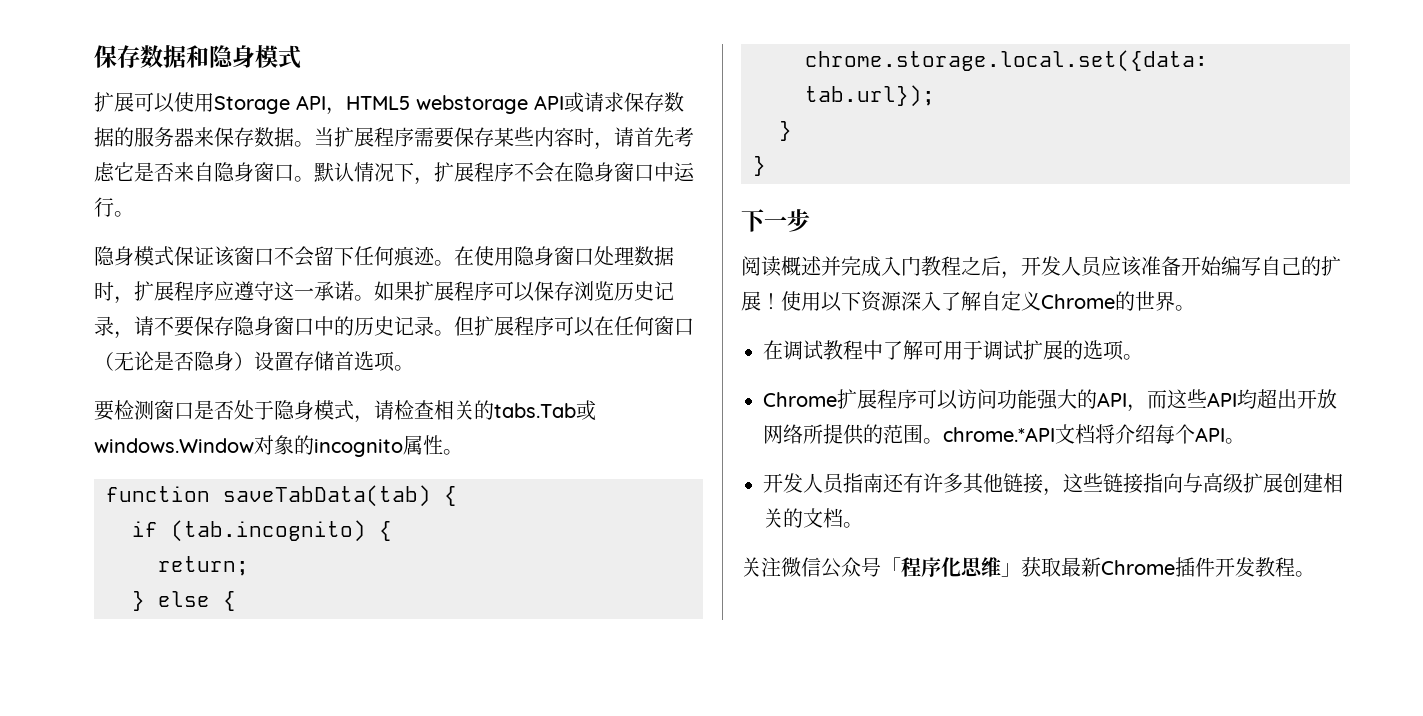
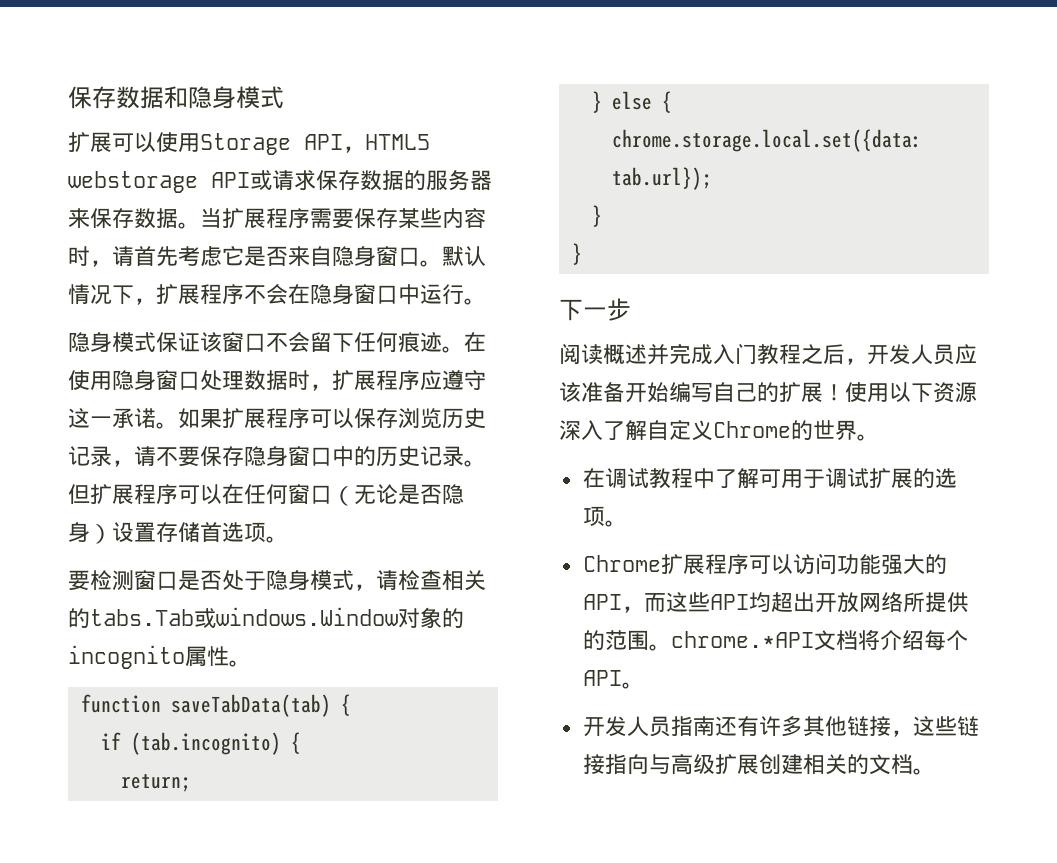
[741,557,1315,578] // 关注微信公众号「程序化思维」获取最新Chrome插件开发教程。 -> (935, 771) none

